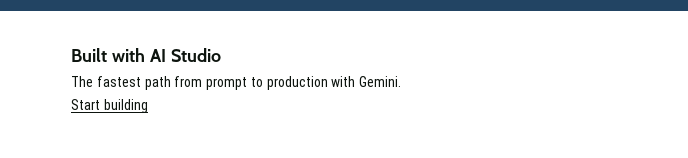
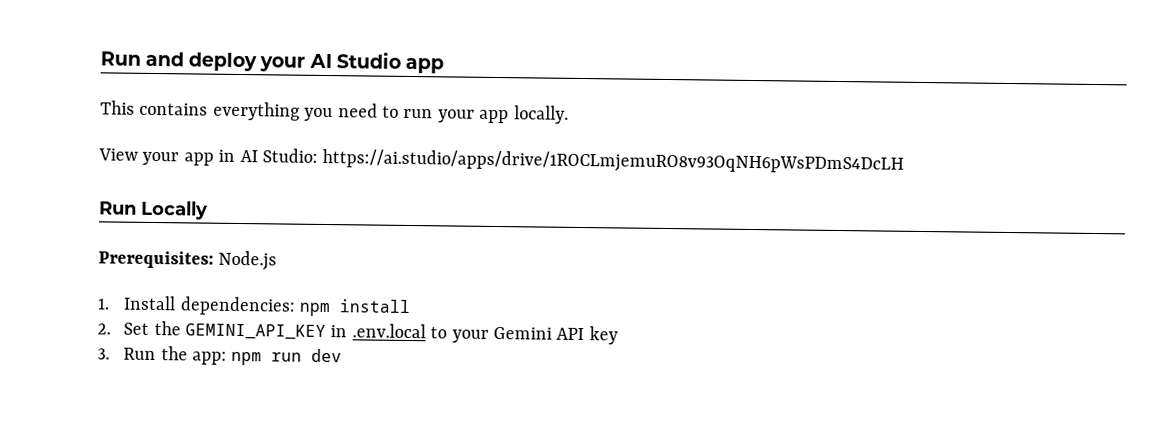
[71,48,221,62] [71,76,402,90] [71,99,148,113] Built with AI Studio // The fastest path from prompt to production with Gemini. // Start building -> [100,51,444,74] [100,100,569,124] [98,148,905,175] [99,200,208,220] [98,250,278,271] [97,295,412,317] [97,321,618,345] [97,346,343,366] Run and deploy your AI Studio app // This contains everything you need to run your app locally. // View your app in AI Studio: https://ai.studio/apps/drive/1ROCLmjemuRO8v93OqNH6pWsPDmS4DcLH // Run Locally // Prerequisites: Node.js // 1. Install dependencies: npm install // 2. Set the GEMINI_API_KEY in .env.local to your Gemini API key // 3. Run the app: npm run dev

